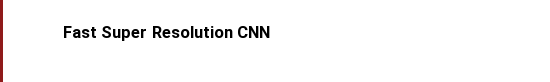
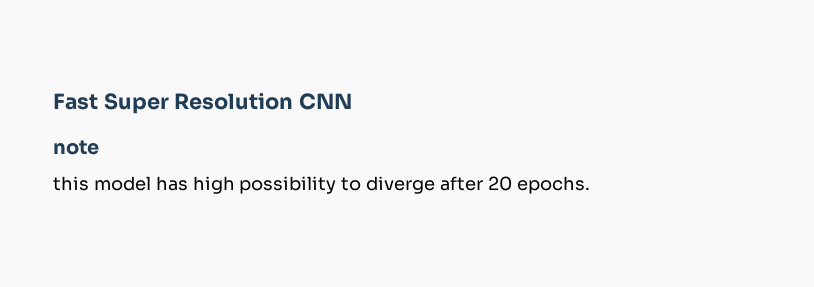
(271, 32) none -> [53,140,99,155] [53,176,590,194] // note // this model has high possibility to diverge after 20 epochs.

